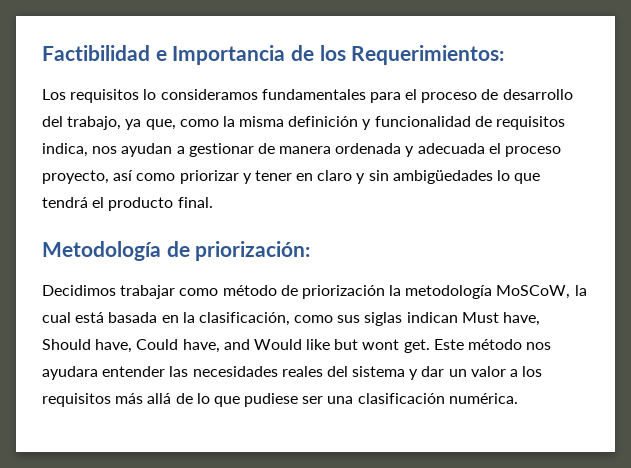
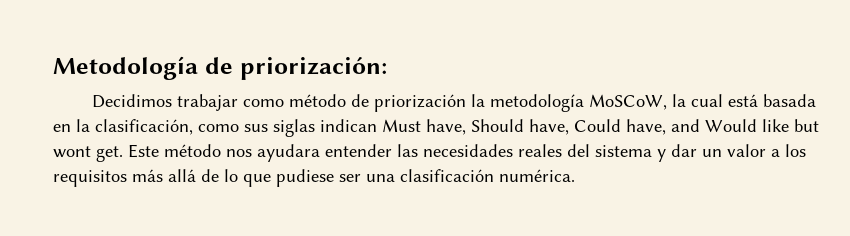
[42,45,505,65] [42,89,573,103] [42,116,566,130] [42,143,562,157] [42,170,541,184] [42,197,213,211] Factibilidad e Importancia de los Requerimientos: // Los requisitos lo consideramos fundamentales para el proceso de desarrollo del trabajo, ya que, como la misma definición y funcionalidad de requisitos indica, nos ayudan a gestionar de manera ordenada y adecuada el proceso proyecto, así como priorizar y tener en claro y sin ambigüedades lo que tendrá el producto final. // -> (53, 68) none

